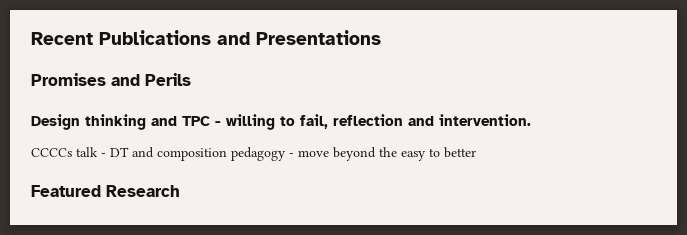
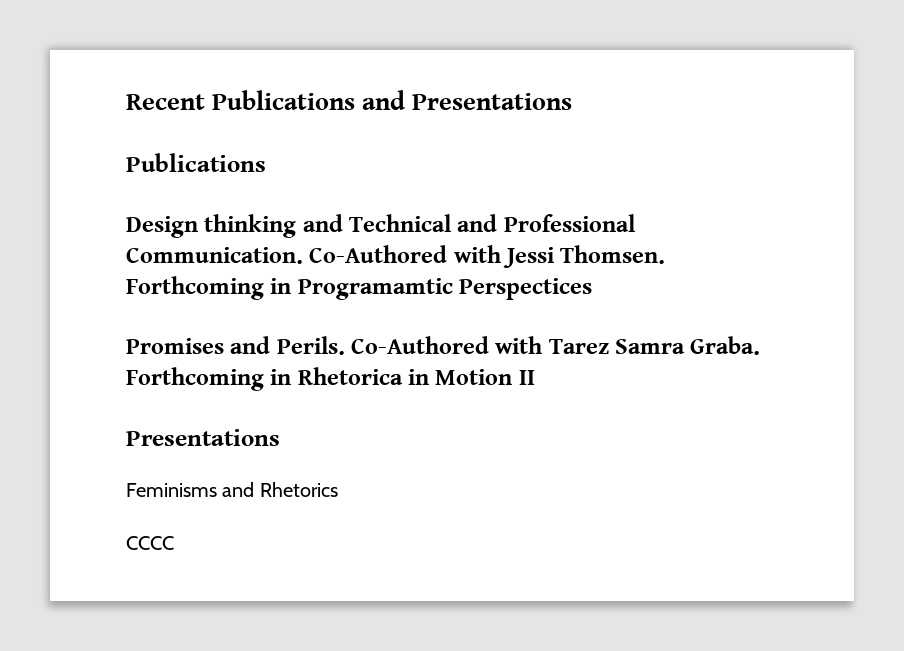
[31,73,191,86] Promises and Perils -> [126,153,266,172] Publications
[182,114,531,130] [31,147,476,161] [31,185,180,197] TPC - willing to fail, reflection and intervention. // CCCCs talk - DT and composition pedagogy - move beyond the easy to better // Featured Research -> [349,214,636,232] [126,245,666,268] [126,276,593,300] [126,336,761,355] [126,367,535,391] [126,429,280,446] [126,482,338,497] [126,536,174,550] Technical and Professional Communication. Co-Authored with Jessi Thomsen. Forthcoming in Programamtic Perspectices // Promises and Perils. Co-Authored with Tarez Samra Graba. Forthcoming in Rhetorica in Motion II // Presentations // Feminisms and Rhetorics // CCCC

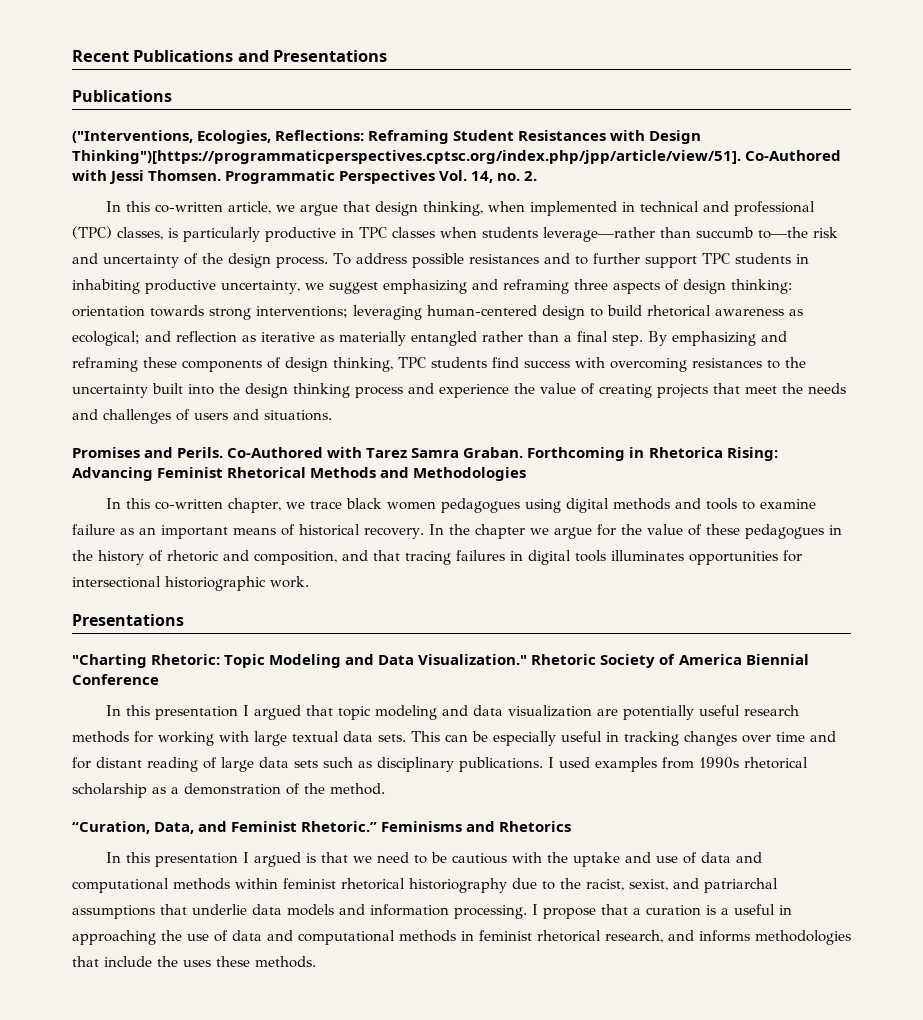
[126,214,636,238] [126,245,666,268] [126,276,593,300] Design thinking and Technical and Professional Communication. Co-Authored with Jessi Thomsen. Forthcoming in Programamtic Perspectices -> [72,130,702,144] [72,150,842,164] [72,170,538,184] [106,201,816,216] [72,226,838,242] [72,253,809,268] [72,279,792,294] [72,305,803,320] [72,331,787,346] [72,357,806,372] [72,383,846,398] [72,409,332,424] ("Interventions, Ecologies, Reflections: Reframing Student Resistances with Design Thinking")[https://programmaticperspectives.cptsc.org/index.php/jpp/article/view/51]. Co-Authored with Jessi Thomsen. Programmatic Perspectives Vol. 14, no. 2. // In this co-written article, we argue that design thinking, when implemented in technical and professional (TPC) classes, is particularly productive in TPC classes when students leverage—rather than succumb to—the risk and uncertainty of the design process. To address possible resistances and to further support TPC students in inhabiting productive uncertainty, we suggest emphasizing and reframing three aspects of design thinking: orientation towards strong interventions; leveraging human-centered design to build rhetorical awareness as ecological; and reflection as iterative as materially entangled rather than a final step. By emphasizing and reframing these components of design thinking, TPC students find success with overcoming resistances to the uncertainty built into the design thinking process and experience the value of creating projects that meet the needs and challenges of users and situations.
[690,336,761,355] Graba. -> [463,447,524,458] Graban.
[408,369,535,385] [126,429,280,446] [126,482,338,497] [126,536,174,550] in Motion II // Presentations // Feminisms and Rhetorics // CCCC -> [726,447,778,461] [72,467,527,481] [106,498,817,513] [72,524,842,539] [72,550,802,565] [72,576,309,591] [72,614,184,626] [72,654,809,668] [72,674,159,685] [106,705,800,720] [72,731,836,746] [72,757,808,772] [72,783,385,798] [72,821,572,834] [106,852,763,867] [72,878,778,893] [72,904,792,919] [72,930,851,945] [72,956,316,968] Rising: Advancing Feminist Rhetorical Methods and Methodologies // In this co-written chapter, we trace black women pedagogues using digital methods and tools to examine failure as an important means of historical recovery. In the chapter we argue for the value of these pedagogues in the history of rhetoric and composition, and that tracing failures in digital tools illuminates opportunities for intersectional historiographic work. // Presentations // "Charting Rhetoric: Topic Modeling and Data Visualization." Rhetoric Society of America Biennial Conference // In this presentation I argued that topic modeling and data visualization are potentially useful research methods for working with large textual data sets. This can be especially useful in tracking changes over time and for distant reading of large data sets such as disciplinary publications. I used examples from 1990s rhetorical scholarship as a demonstration of the method. // “Curation, Data, and Feminist Rhetoric.” Feminisms and Rhetorics // In this presentation I argued is that we need to be cautious with the uptake and use of data and computational methods within feminist rhetorical historiography due to the racist, sexist, and patriarchal assumptions that underlie data models and information processing. I propose that a curation is a useful in approaching the use of data and computational methods in feminist rhetorical research, and informs methodologies that include the uses these methods.

